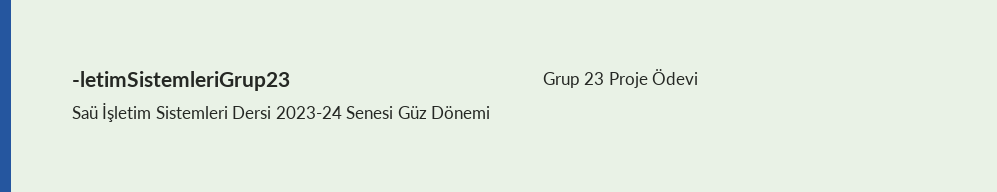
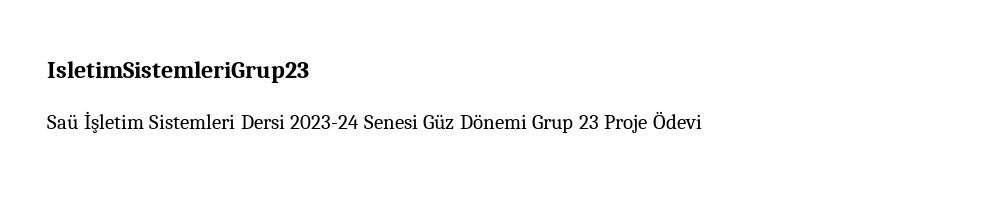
[72,71,290,91] -letimSistemleriGrup23 -> [47,61,309,83] IsletimSistemleriGrup23

